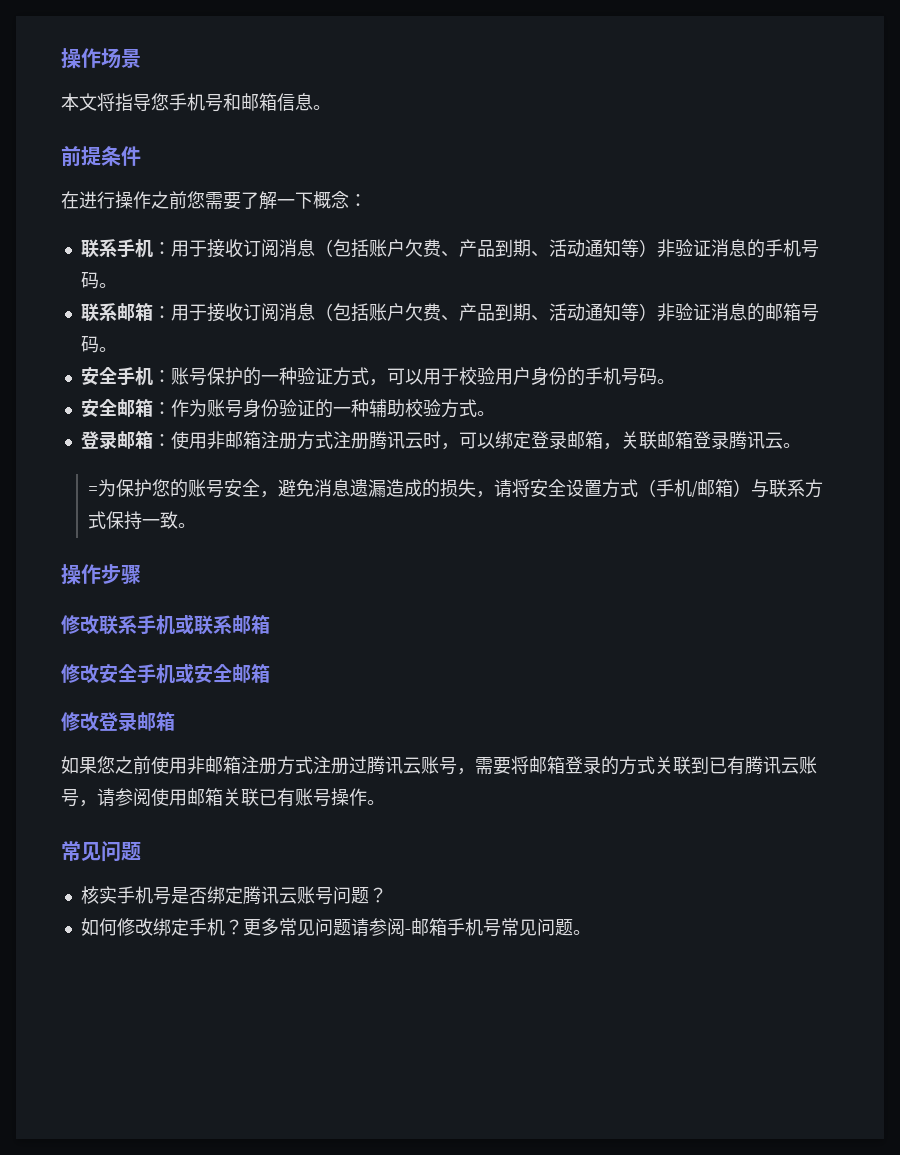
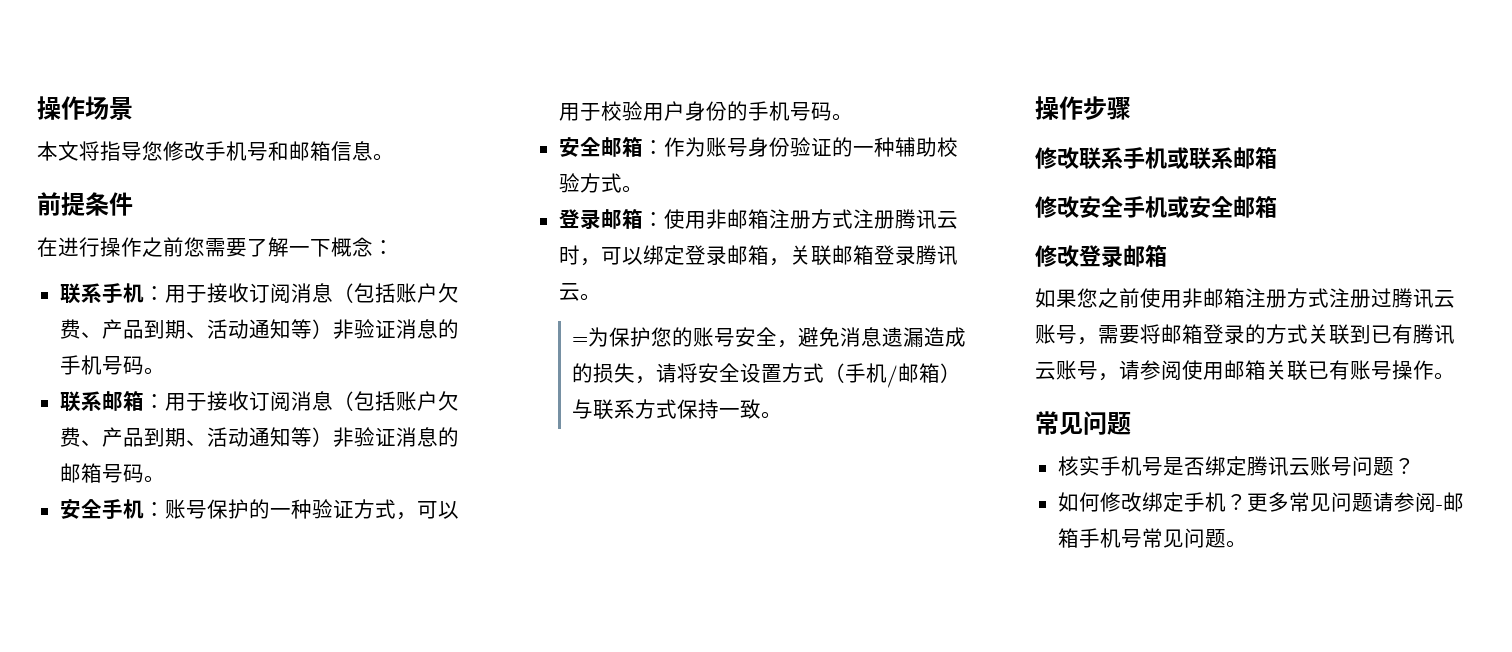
(169, 102) none -> [163,141,205,161] 修改

